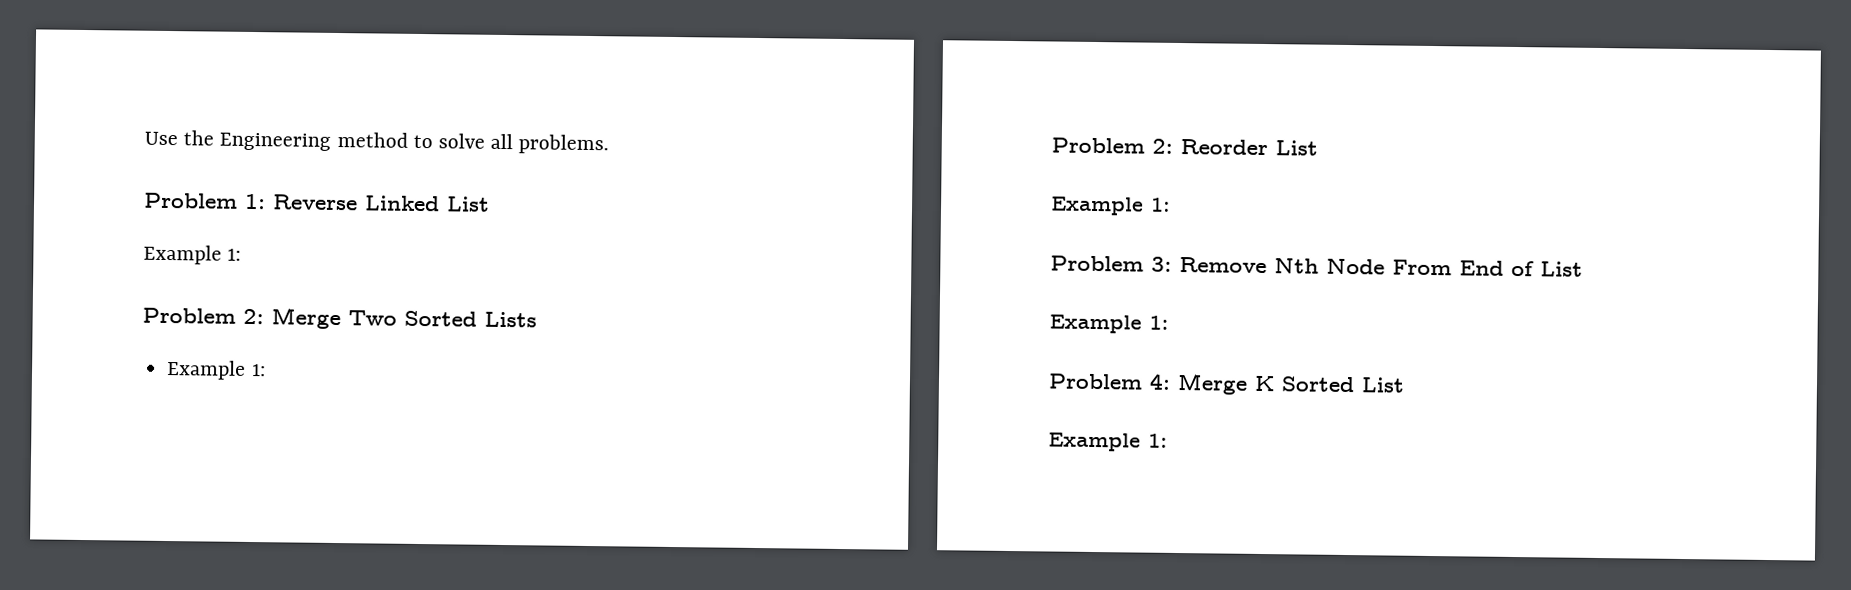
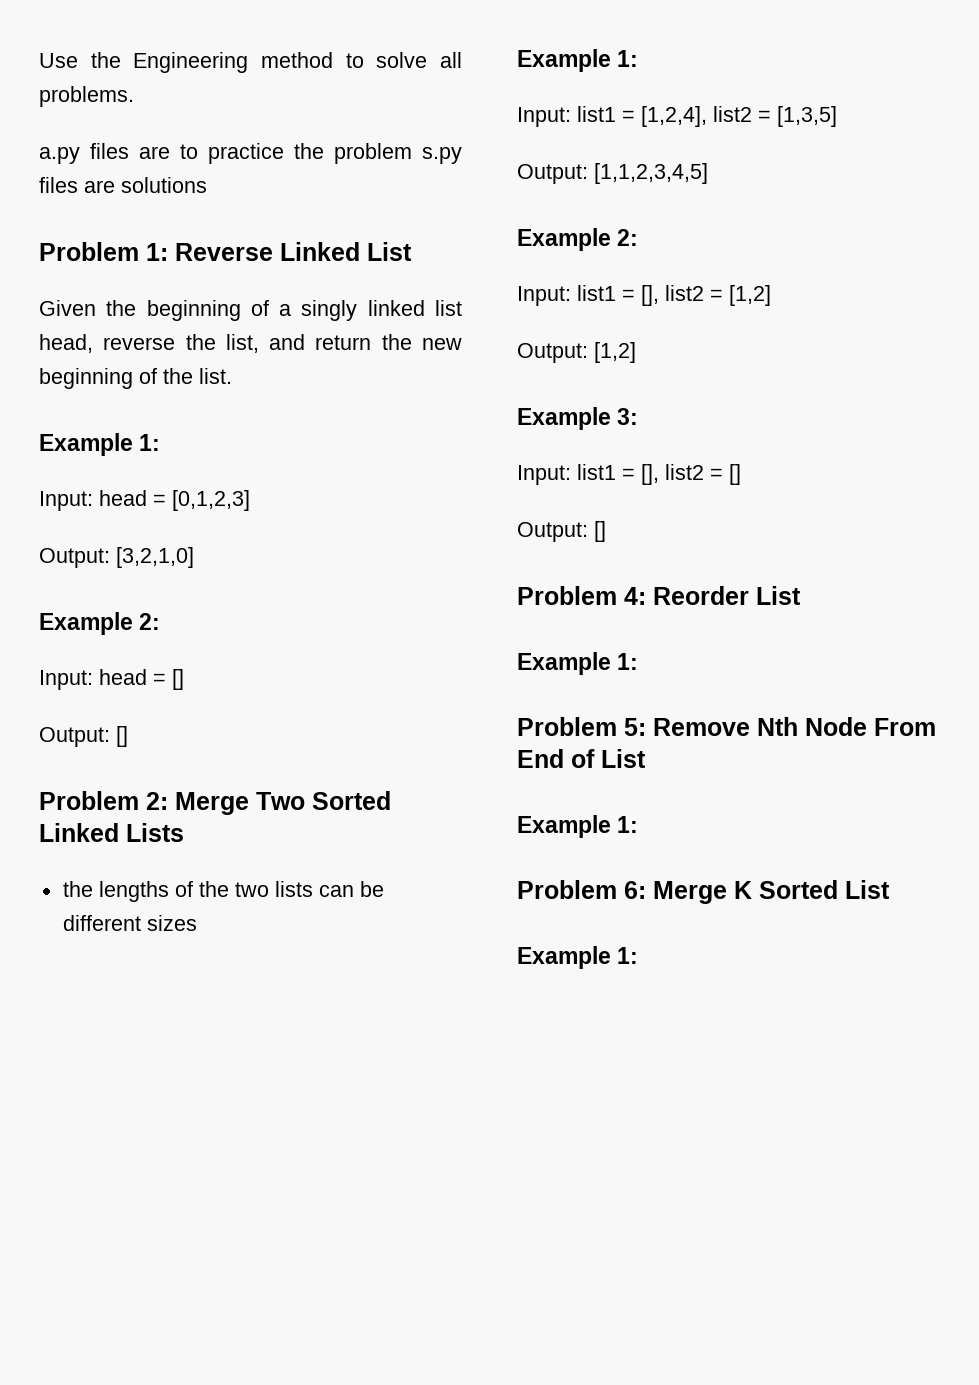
(610, 144) none -> [39,143,462,164] [39,177,207,193] // a.py files are to practice the problem s.py files are solutions
[143,244,242,265] Example 1: -> [39,300,462,321] [39,334,462,353] [39,368,232,389] [39,433,161,456] [39,490,250,511] [39,547,194,568] [39,612,161,635] [39,669,184,690] [39,726,128,747] Given the beginning of a singly linked list head, reverse the list, and return the new beginning of the list. // Example 1: // Input: head = [0,1,2,3] // Output: [3,2,1,0] // Example 2: // Input: head = [] // Output: []
(477, 318) none -> [39,823,119,842] Linked
[166,360,266,380] [1051,137,1173,154] Example 1: // Problem 2: -> [62,881,384,902] [62,915,197,931] [517,49,639,72] [517,106,837,127] [517,163,708,184] [517,228,639,251] [517,285,771,306] [517,342,636,363] [517,407,639,430] [517,464,741,485] [517,521,606,542] [517,586,646,605] the lengths of the two lists can be different sizes // Example 1: // Input: list1 = [1,2,4], list2 = [1,3,5] // Output: [1,1,2,3,4,5] // Example 2: // Input: list1 = [], list2 = [1,2] // Output: [1,2] // Example 3: // Input: list1 = [], list2 = [] // Output: [] // Problem 4:
[1151,256,1172,272] 3: -> [624,718,646,736] 5:
[1149,373,1171,390] 4: -> [624,881,646,899] 6:

